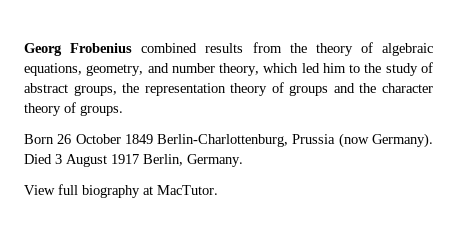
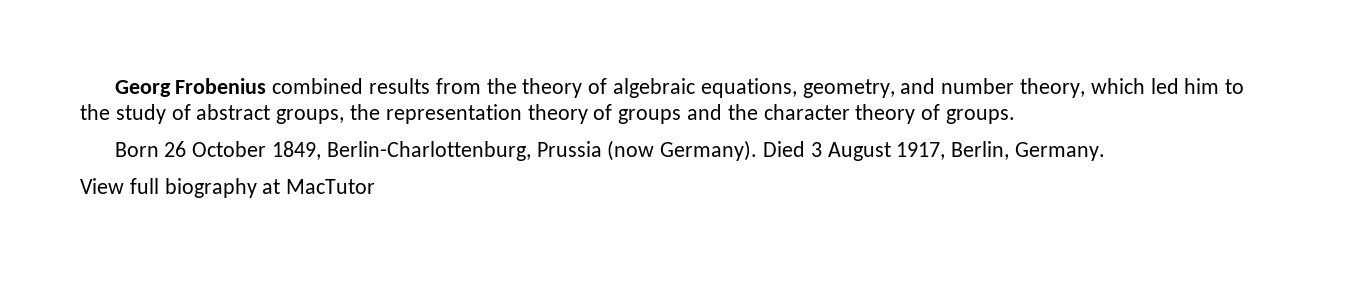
[124,134,153,144] 1849 -> [271,141,321,160] 1849,
[111,154,139,164] 1917 -> [896,142,946,160] 1917,
[157,185,218,195] MacTutor. -> [286,179,376,194] MacTutor

